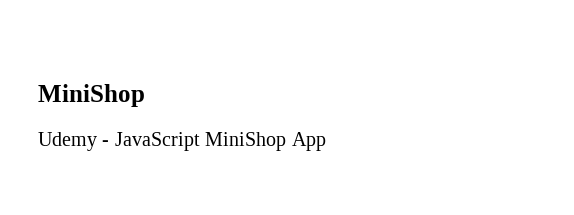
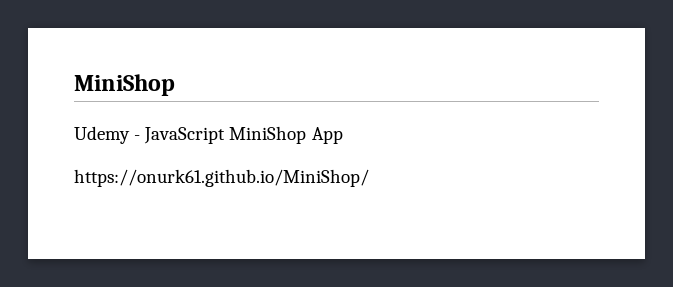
(326, 141) none -> [74,169,369,187] // https://onurk61.github.io/MiniShop/

